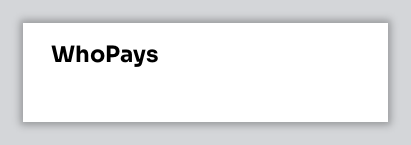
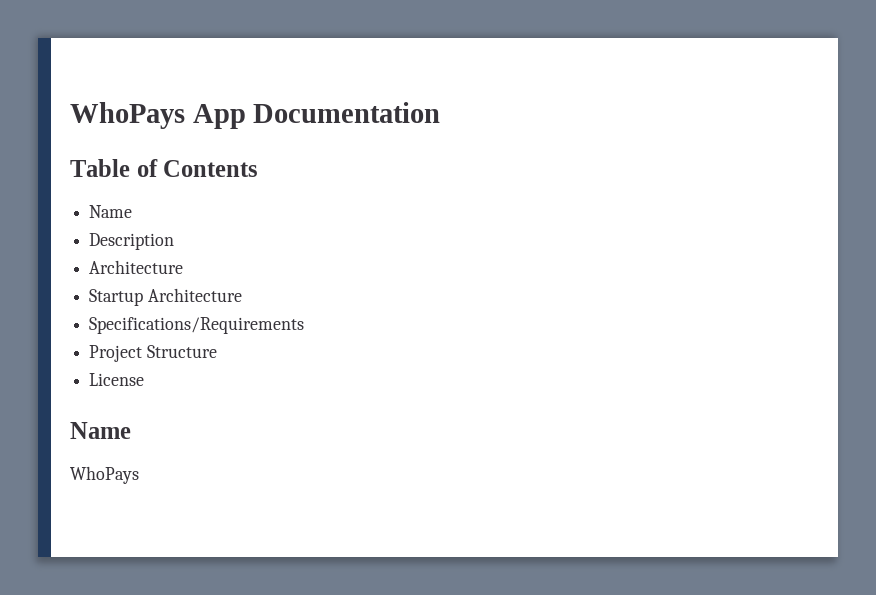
[51,45,159,67] WhoPays -> [70,102,441,129] [70,159,259,177] [89,205,133,218] [89,233,175,250] [89,260,184,274] [89,288,242,306] [89,317,305,334] [89,345,217,362] [89,373,145,386] [70,422,131,439] [70,466,139,484] WhoPays App Documentation // Table of Contents // Name // Description // Architecture // Startup Architecture // Specifications/Requirements // Project Structure // License // Name // WhoPays

